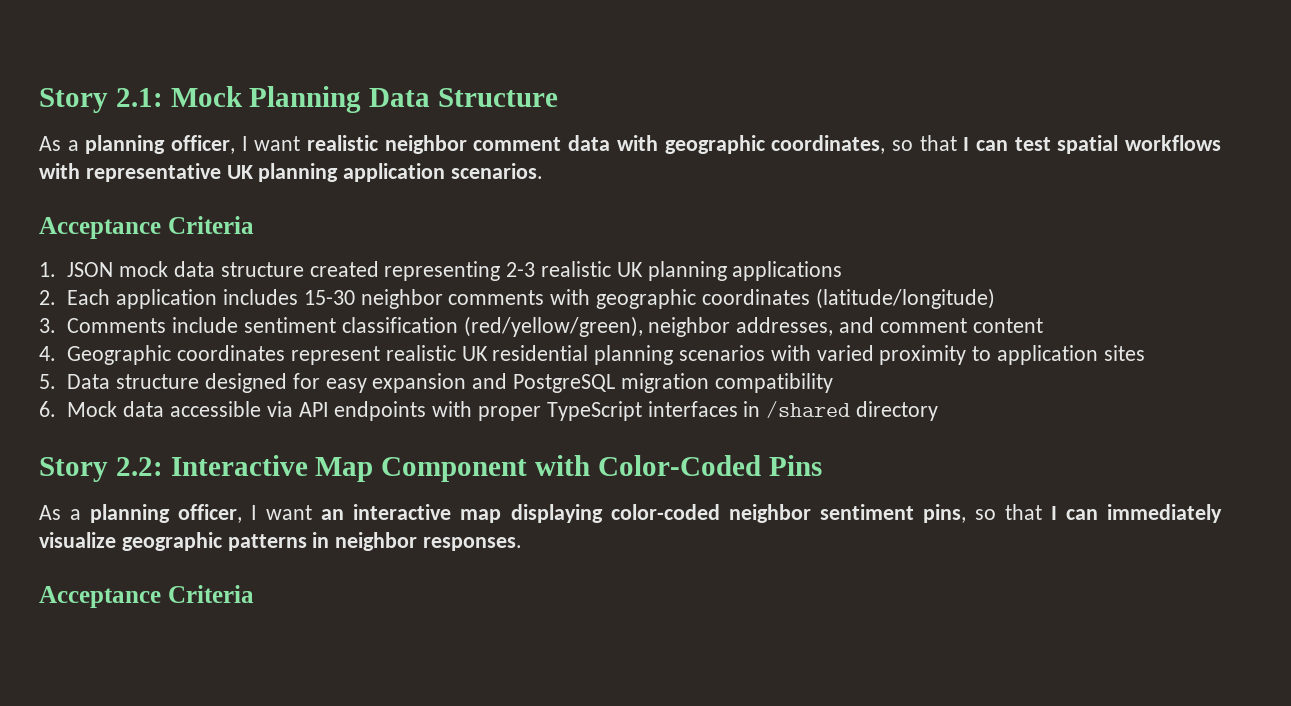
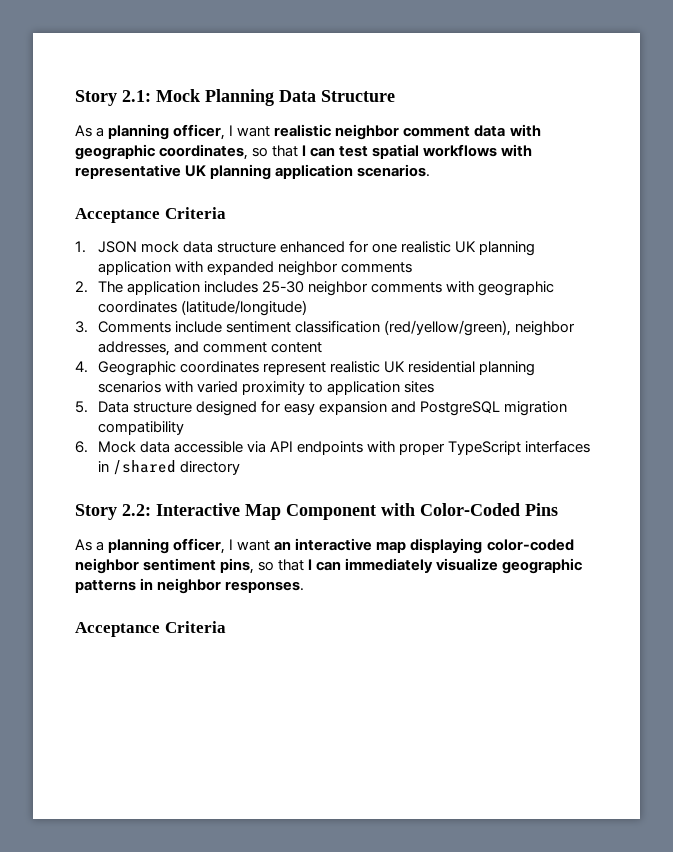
[309,261,843,281] created representing 2-3 realistic UK planning applications -> [279,240,536,256] [97,261,412,276] enhanced for one realistic UK planning application with expanded neighbor comments
[67,289,111,305] Each -> [97,281,123,293] The
[303,290,355,305] 15-30 -> [261,281,304,293] 25-30

